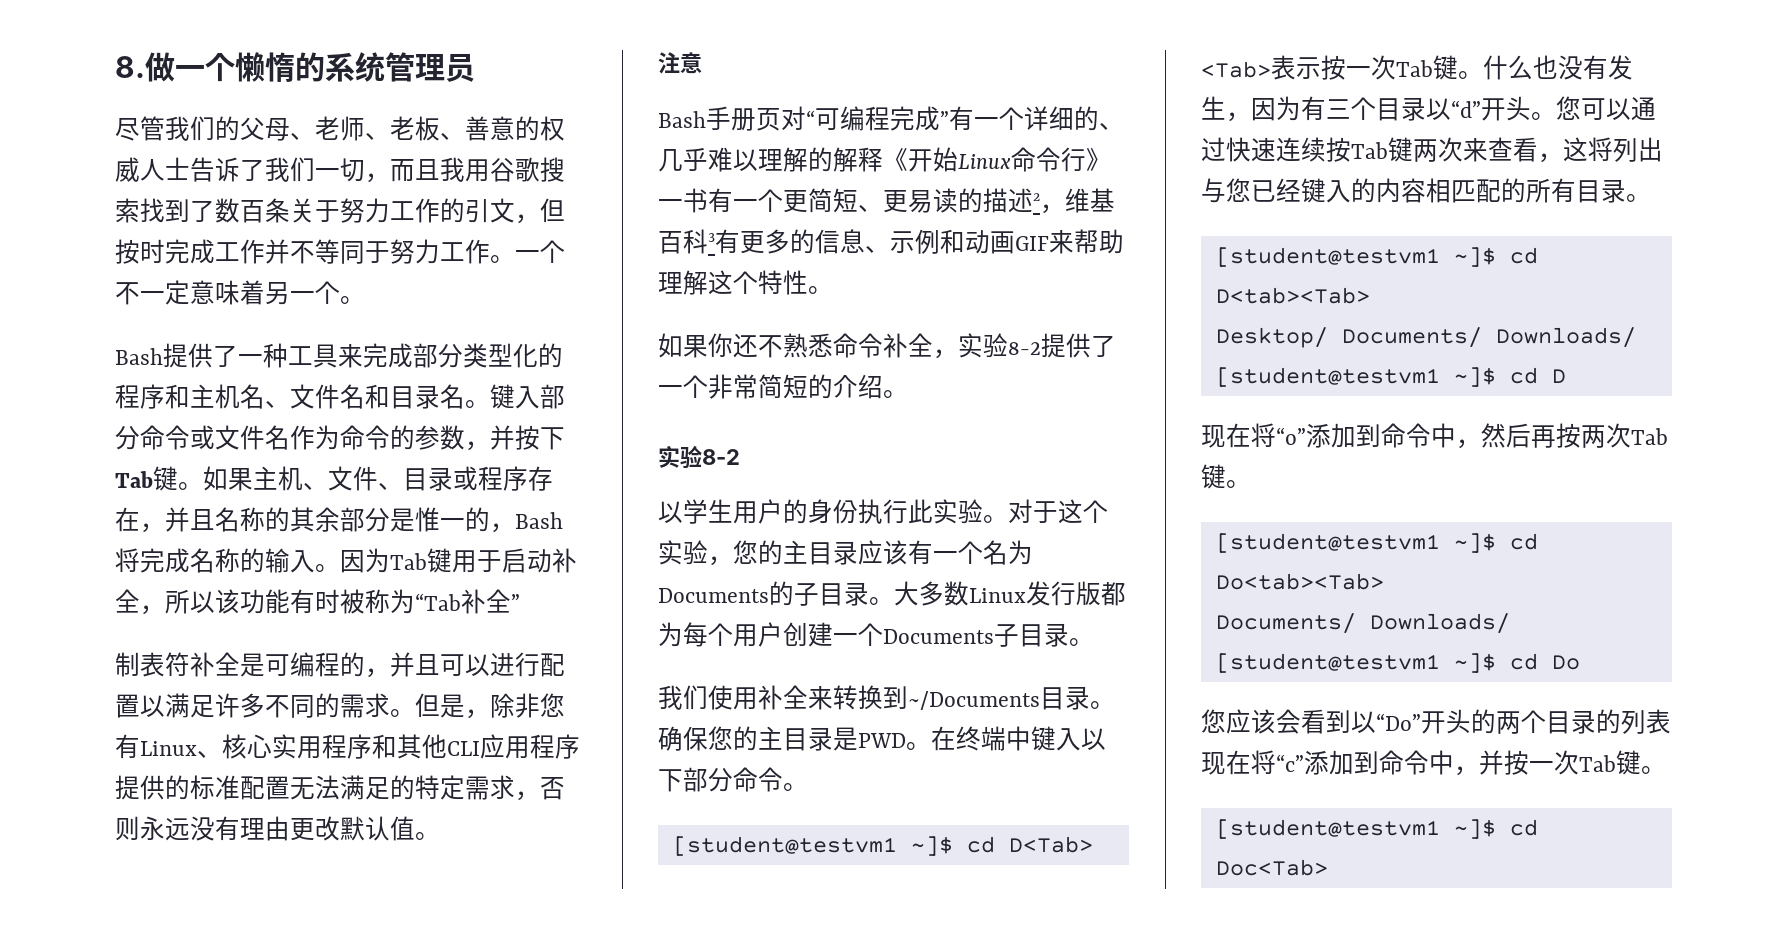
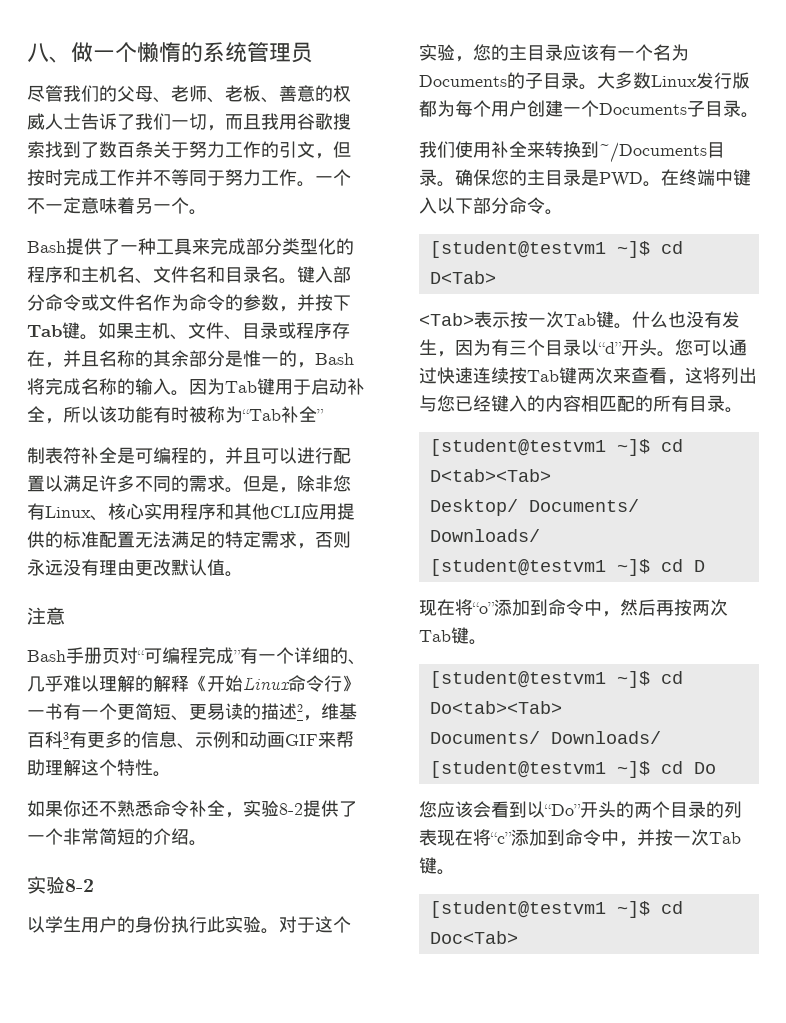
[115,56,145,78] 8. -> [27,43,71,63] 八、
[530,734,580,759] 程序 -> (337, 512) none

